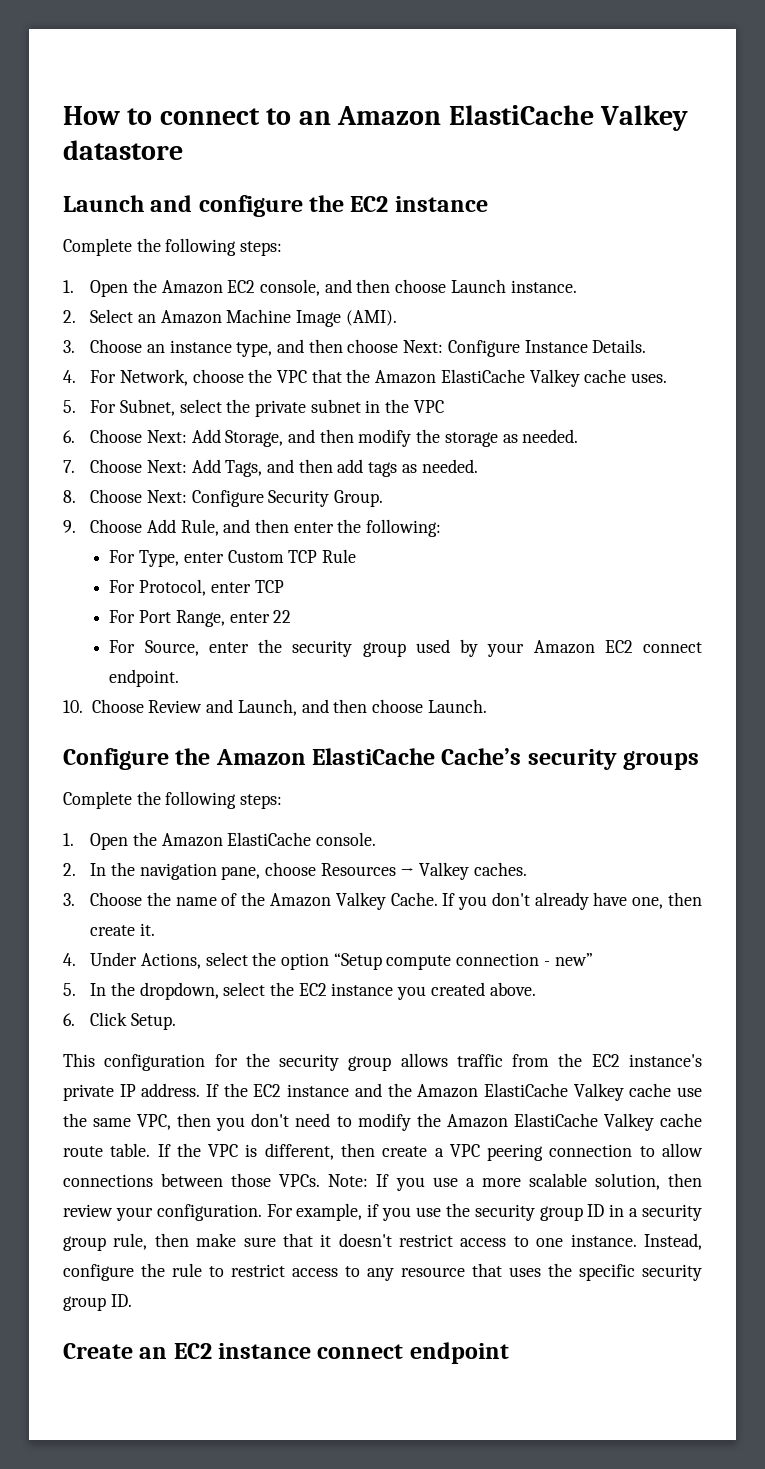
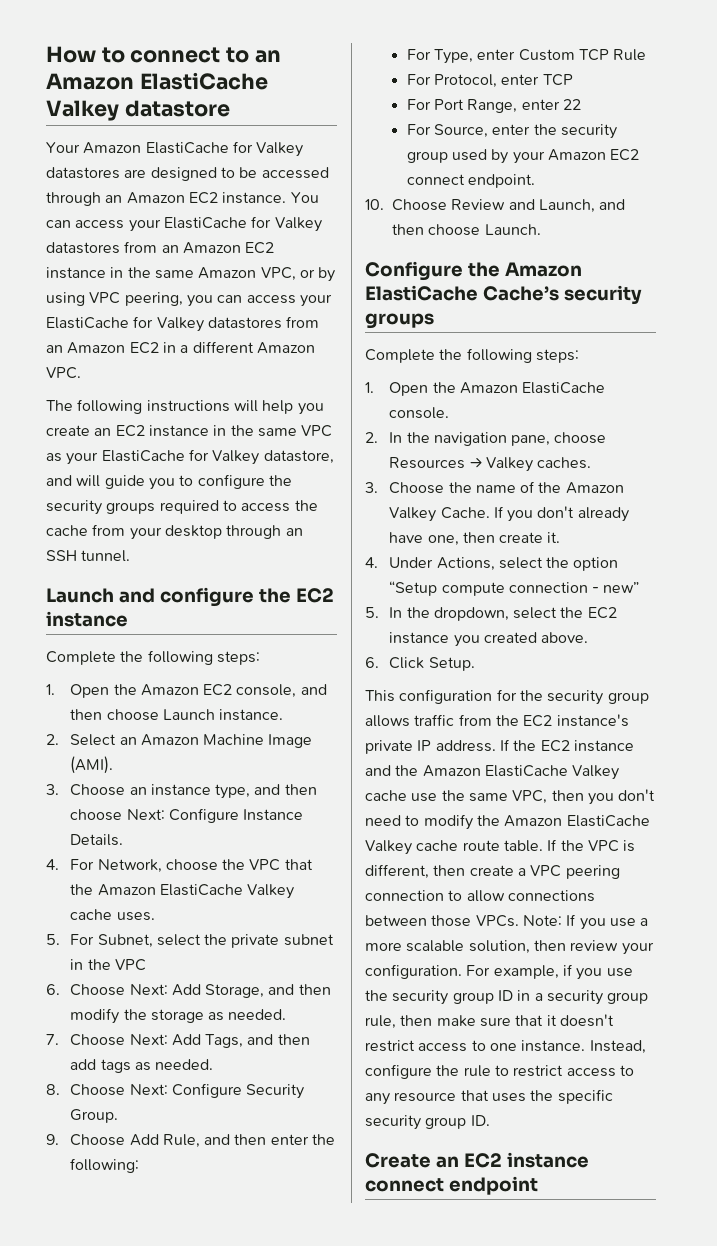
(183, 150) none -> [46,141,304,157] [46,167,329,181] [46,192,319,206] [46,216,322,232] [46,241,275,254] [46,267,336,282] [46,292,332,307] [46,316,320,332] [46,341,315,354] [46,367,81,379] [46,399,324,415] [46,425,333,437] [46,449,334,465] [46,474,292,490] [46,500,318,515] [46,524,303,540] [46,550,131,562] // Your Amazon ElastiCache for Valkey datastores are designed to be accessed through an Amazon EC2 instance. You can access your ElastiCache for Valkey datastores from an Amazon EC2 instance in the same Amazon VPC, or by using VPC peering, you can access your ElastiCache for Valkey datastores from an Amazon EC2 in a different Amazon VPC. // The following instructions will help you create an EC2 instance in the same VPC as your ElastiCache for Valkey datastore, and will guide you to configure the security groups required to access the cache from your desktop through an SSH tunnel.

